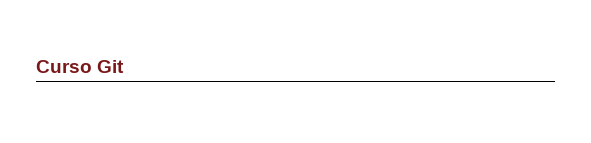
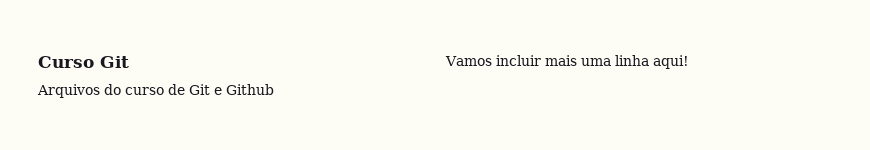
(125, 66) none -> [37,84,274,98] [445,55,689,69] // Arquivos do curso de Git e Github // Vamos incluir mais uma linha aqui!

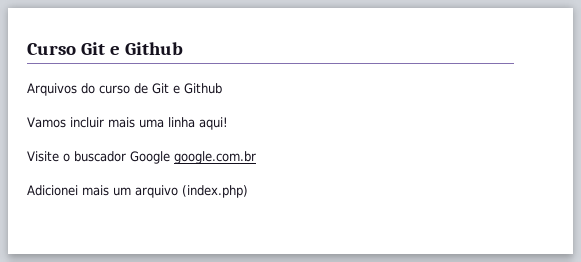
(129, 62) none -> [110,42,184,55] e Github
(689, 62) none -> [27,151,256,164] [27,185,248,198] // Visite o buscador Google google.com.br // Adicionei mais um arquivo (index.php)

